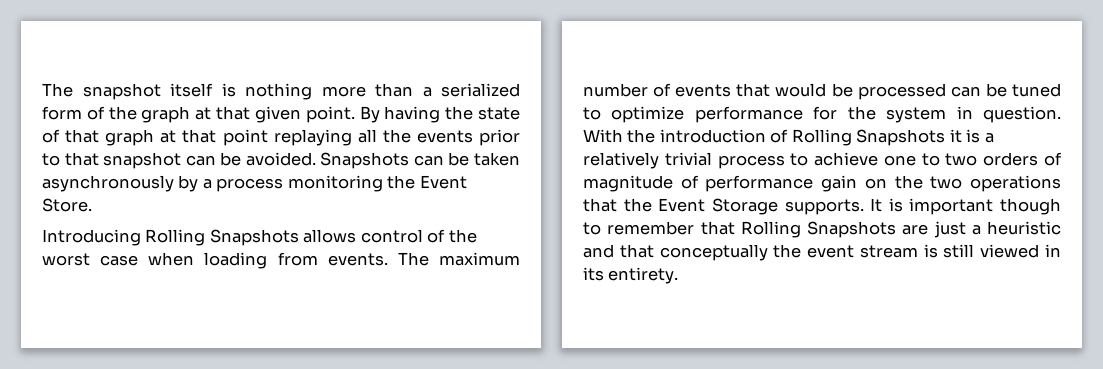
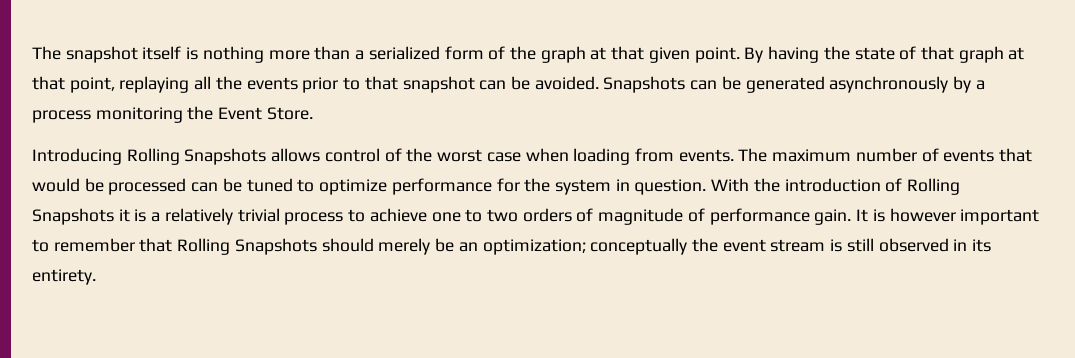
[222,129,268,146] point -> [69,77,115,93] point,
[474,152,520,166] taken -> [745,76,825,93] generated
[821,175,1061,192] [583,198,1061,215] gain on the two operations that the Event Storage supports. It is important though -> [814,208,1040,225] gain. It is however important
[902,221,1061,238] [583,244,654,258] are just a heuristic and that -> [321,238,586,255] should merely be an optimization;
[980,244,1040,258] viewed -> [878,238,949,252] observed

